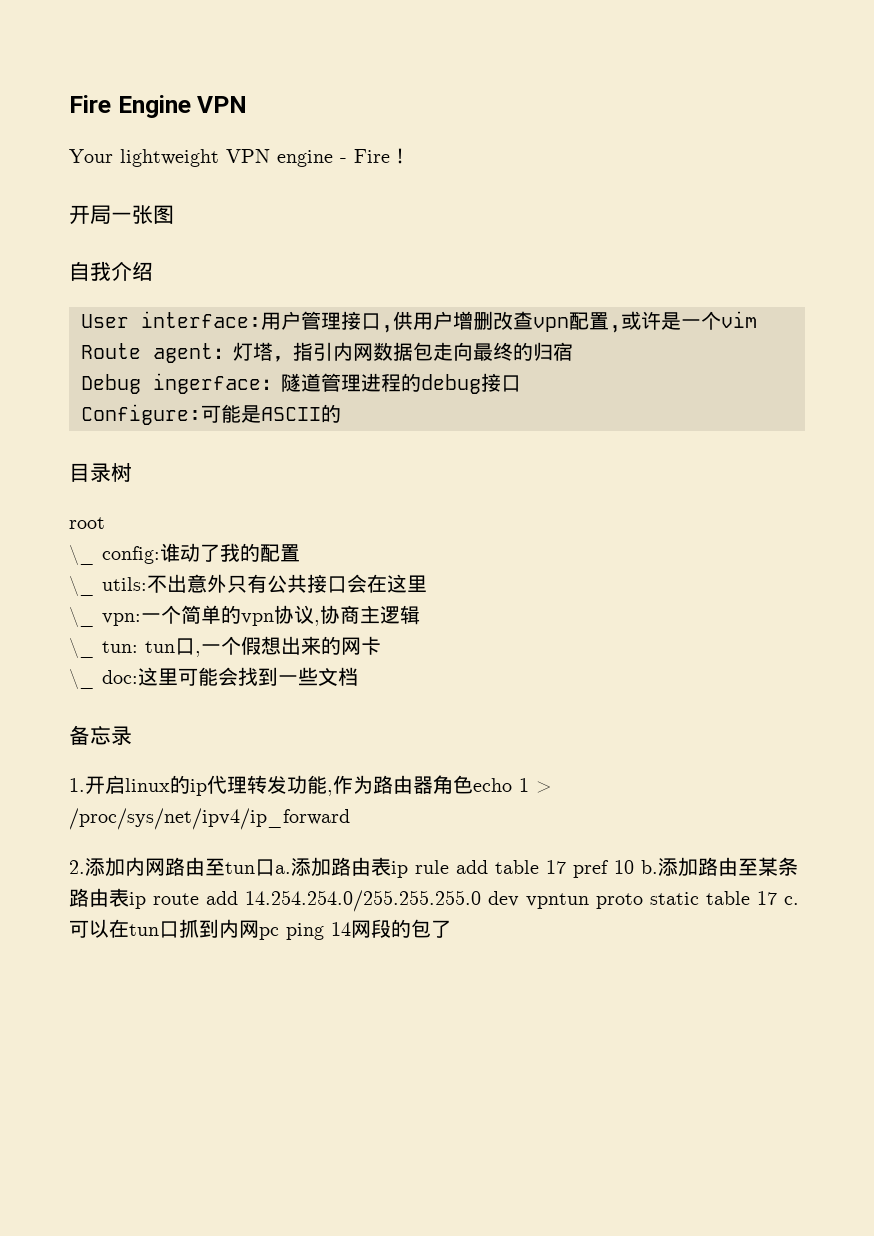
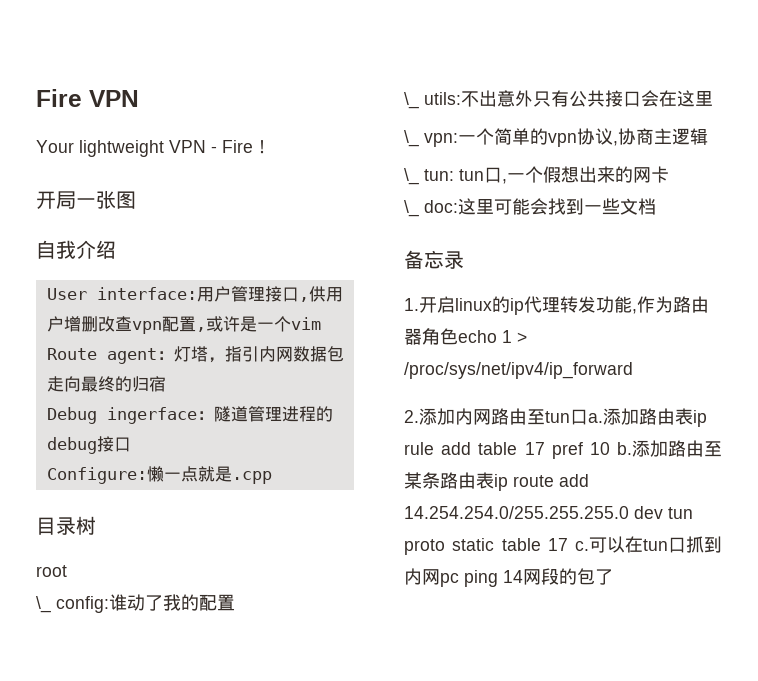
[69,95,191,118] Fire Engine -> [36,89,82,107] Fire
[277,150,333,167] engine -> (206, 146) none
[201,404,341,423] 可能是ASCII的 -> [146,466,272,484] 懒一点就是.cpp
[526,893,589,909] vpntun -> [668,507,693,519] tun

